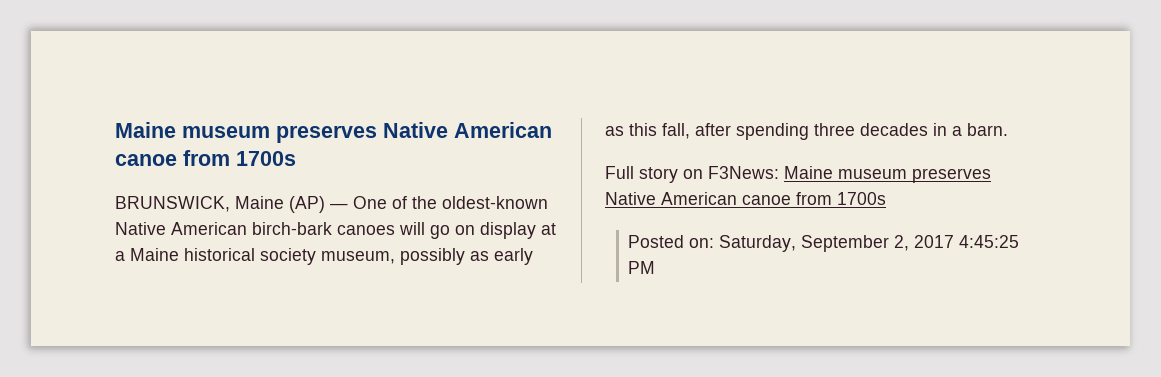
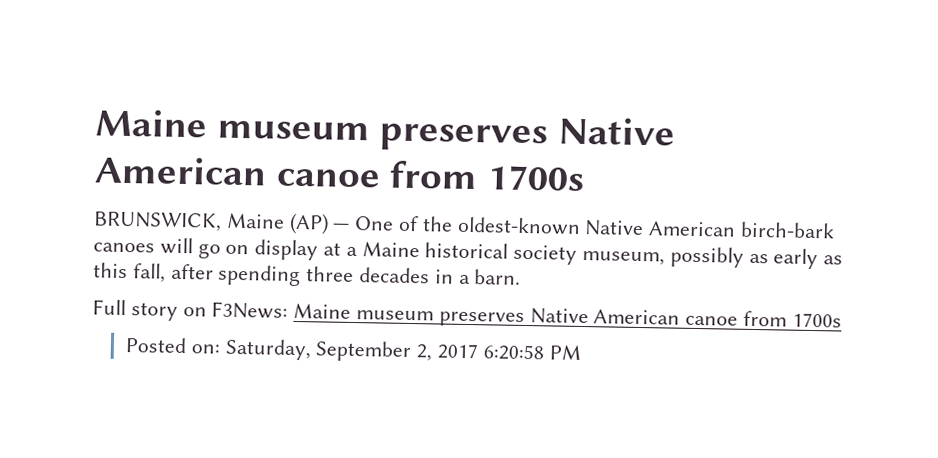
[959,235,1020,248] 4:45:25 -> [482,344,544,361] 6:20:58

